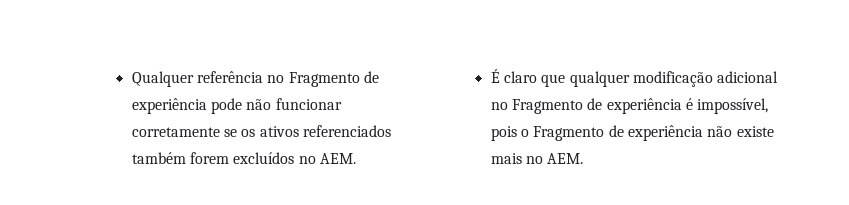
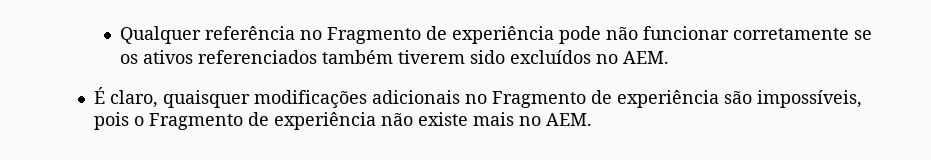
[189,152,229,164] forem -> [397,50,505,64] tiverem sido
[503,71,779,87] [490,98,769,114] claro que qualquer modificação adicional no Fragmento de experiência é impossível, -> [110,90,863,108] claro, quaisquer modificações adicionais no Fragmento de experiência são impossíveis,

